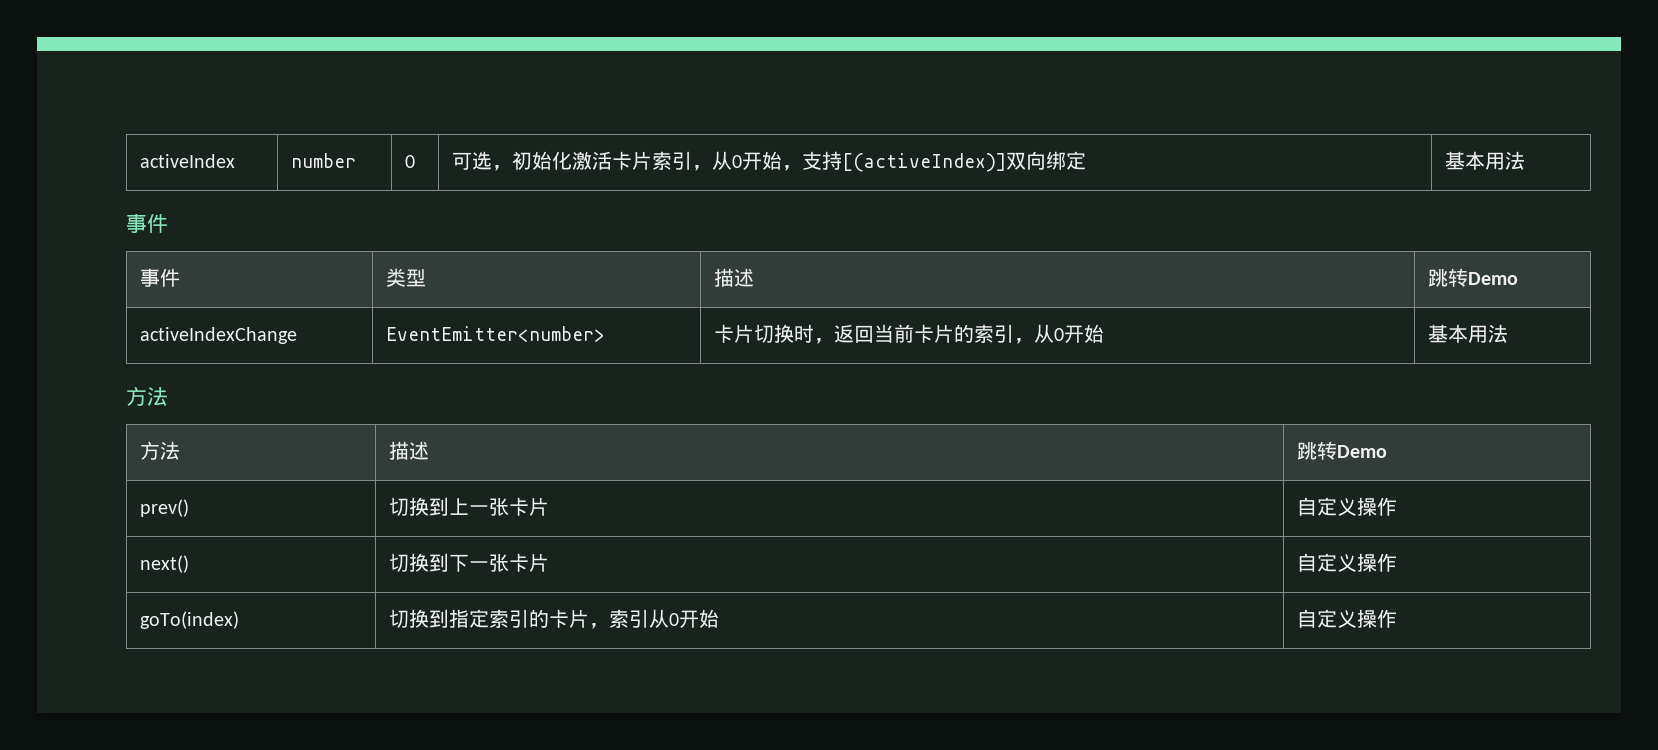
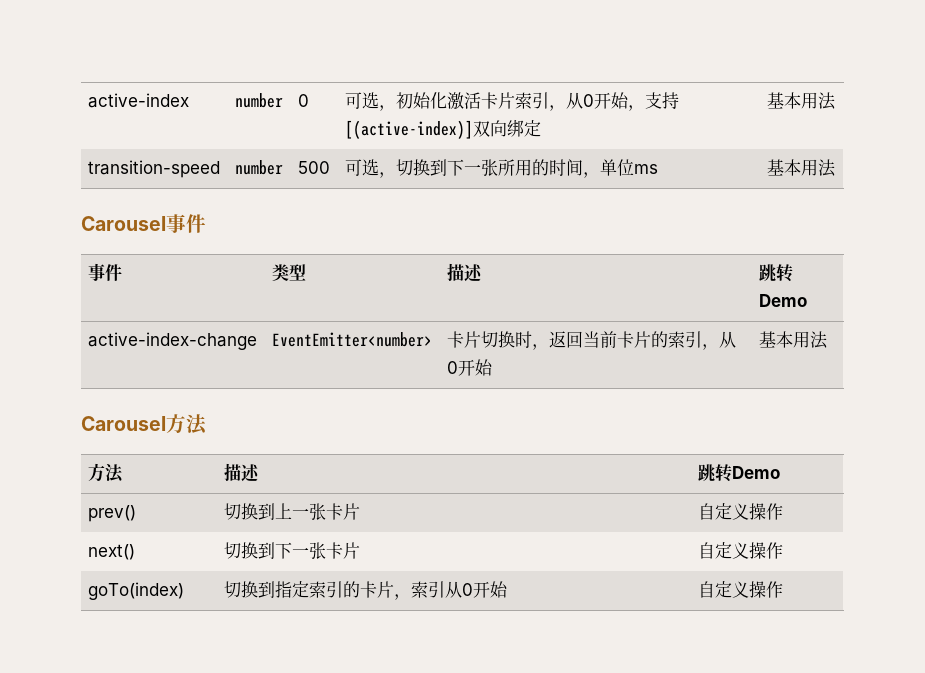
[139,154,235,168] activeIndex -> [88,93,190,108] active-index
[841,153,1006,172] [(activeIndex)] -> [345,120,474,139] [(active-index)]
(1525, 160) // -> [88,160,221,178] [235,160,284,175] [298,161,331,174] [345,159,659,178] [767,159,837,177] [81,216,166,231] // transition-speed | number | 500 | 可选，切换到下一张所用的时间，单位ms | 基本用法 // Carousel
[139,327,297,344] activeIndexChange -> [88,332,258,350] active-index-change
(1508, 333) none -> [81,416,166,431] Carousel

